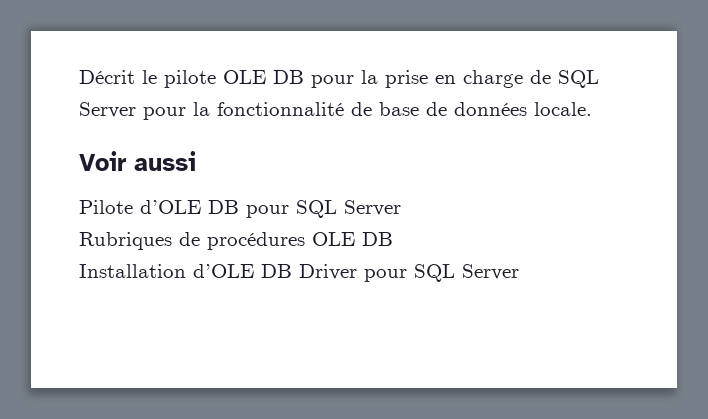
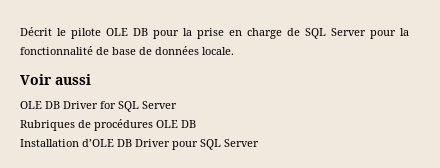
[79,200,289,218] Pilote d’OLE DB pour -> [20,101,116,109] OLE DB Driver for

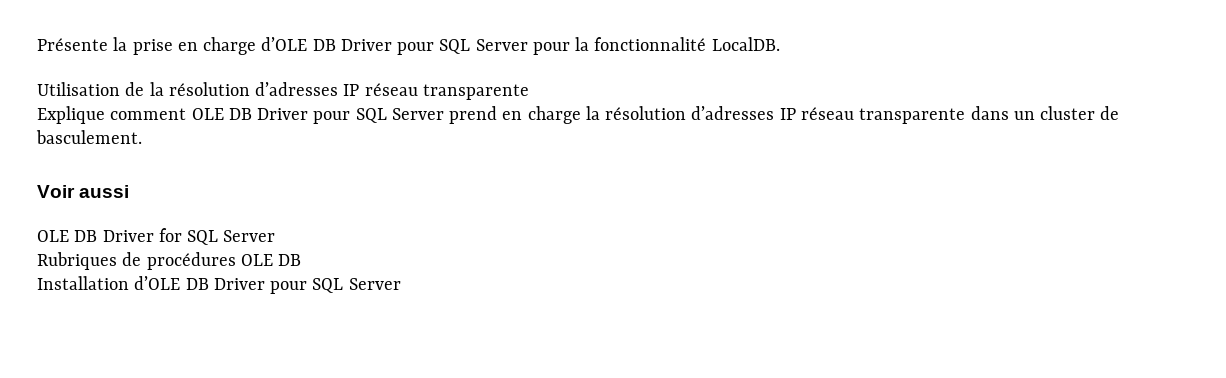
[20,27,300,39] Décrit le pilote OLE DB pour la prise en charge de -> [37,37,435,55] Présente la prise en charge d’OLE DB Driver pour
[96,46,234,55] de base de données locale. -> [711,37,780,51] [37,82,529,100] [37,106,1120,124] [36,130,142,144] LocalDB. // Utilisation de la résolution d’adresses IP réseau transparente // Explique comment OLE DB Driver pour SQL Server prend en charge la résolution d’adresses IP réseau transparente dans un cluster de basculement.

